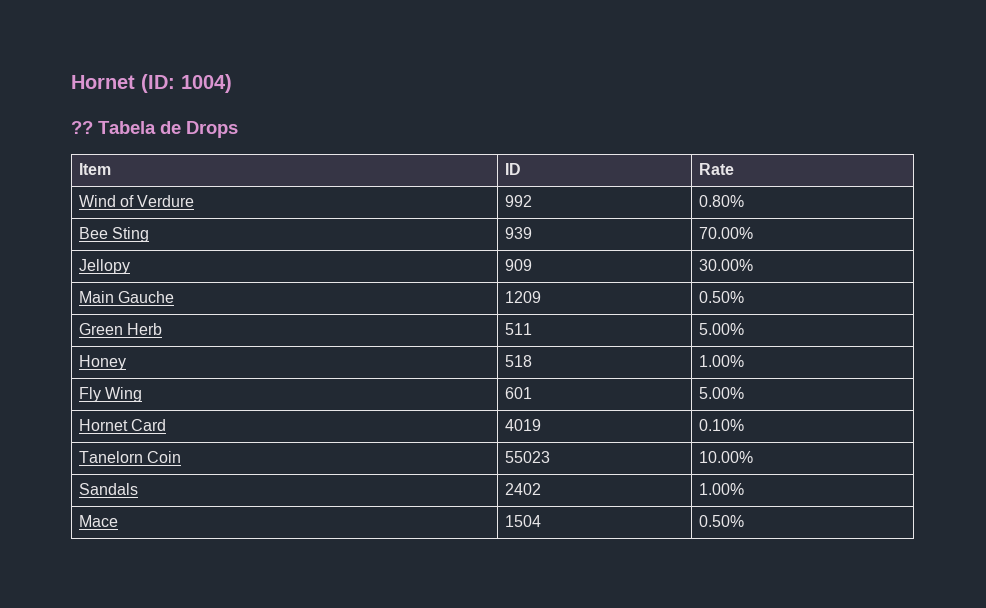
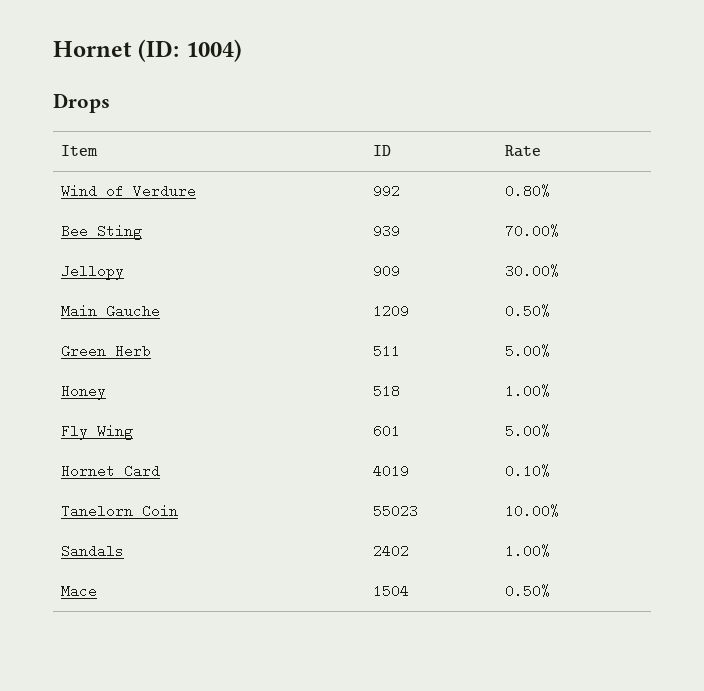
[71,121,181,134] ?? Tabela de -> (242, 50) none

